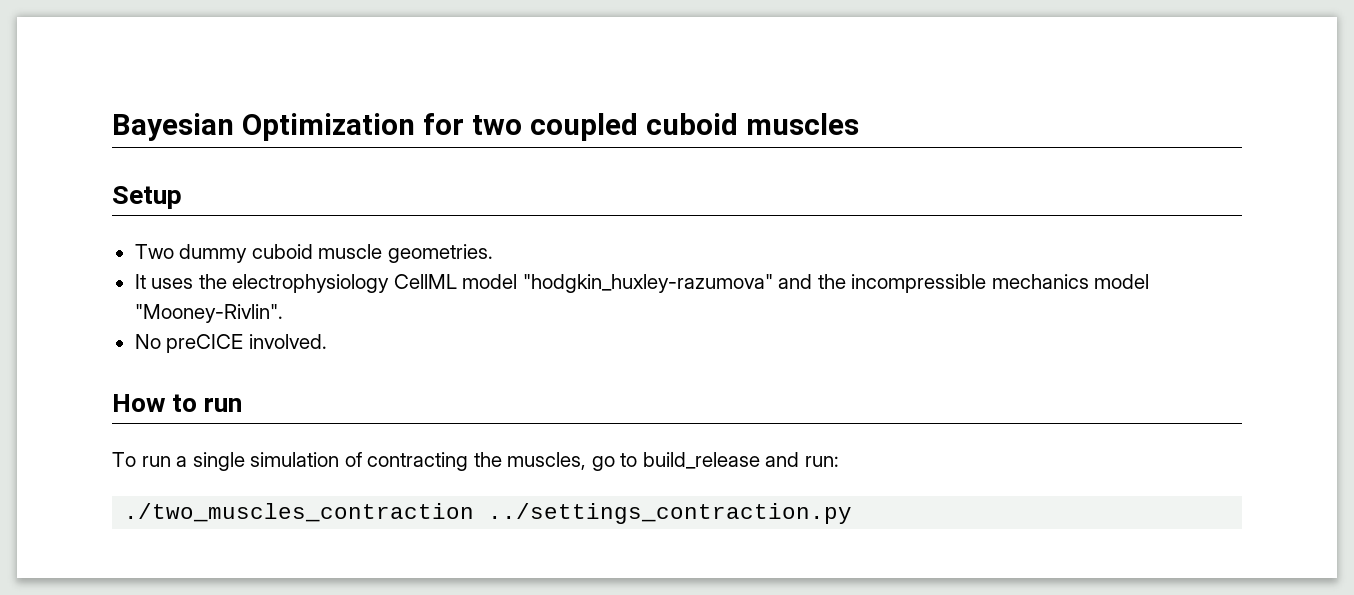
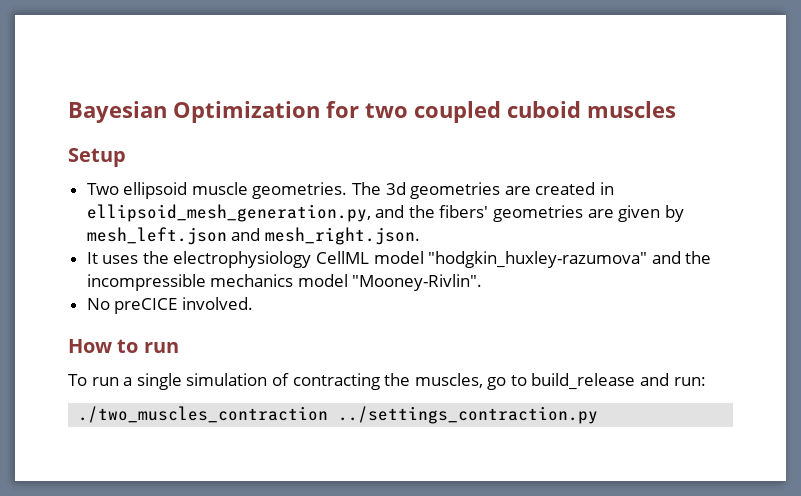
[179,244,313,263] dummy cuboid -> [123,182,188,199] ellipsoid
(493, 253) none -> [352,182,615,199] [86,204,684,222] [86,227,420,245] The 3d geometries are created in ellipsoid_mesh_generation.py, and the fibers' geometries are given by mesh_left.json and mesh_right.json.

